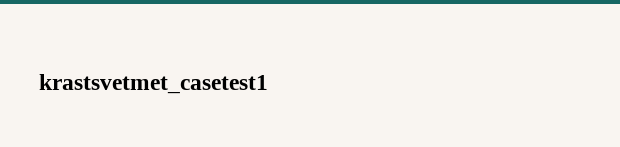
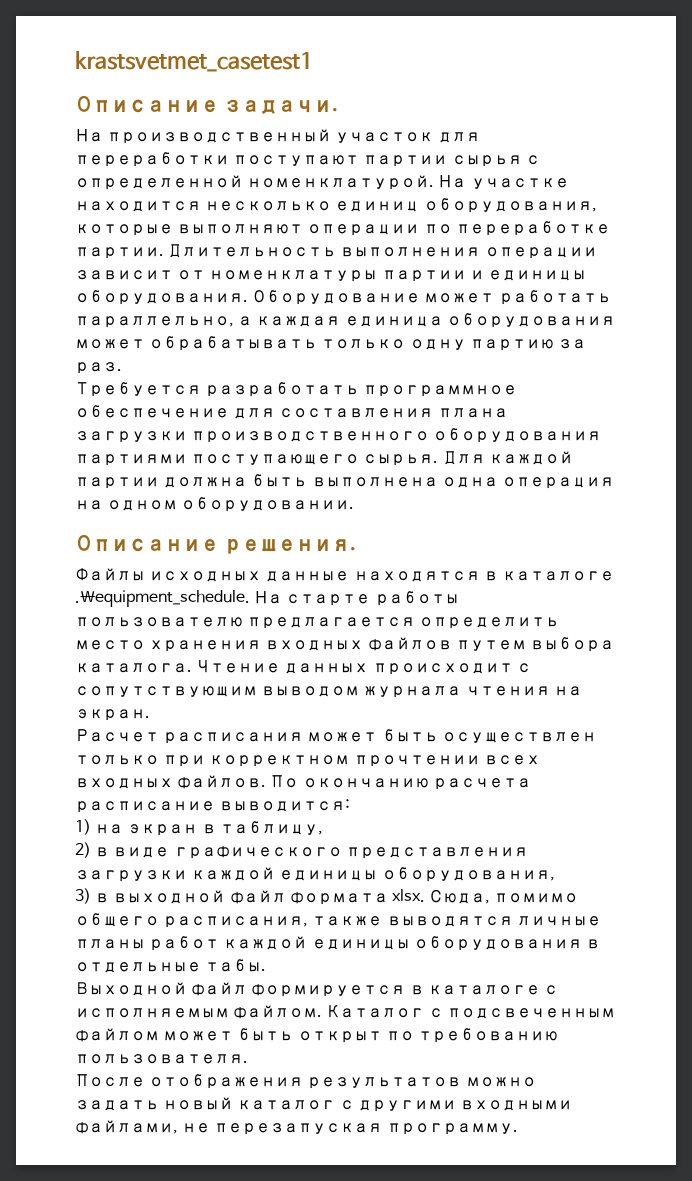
(268, 84) none -> [75,95,339,114] [75,128,480,144] [75,152,540,167] [75,174,569,190] [75,198,597,213] [75,221,610,236] [75,244,597,259] [75,270,586,282] [75,290,611,305] [75,313,615,328] [75,336,586,351] [75,362,122,374] [75,382,518,397] [75,405,508,419] [75,428,602,443] [75,451,573,466] [75,474,614,489] [75,497,355,512] [75,534,357,554] [75,568,614,582] [75,590,459,607] [75,617,560,629] [75,637,614,652] [75,660,531,675] [75,686,582,698] [75,709,150,721] [75,729,596,744] [75,755,540,767] [75,775,531,790] [75,799,351,813] [75,819,323,836] [75,842,528,859] [75,867,555,882] [75,888,579,905] [75,913,601,928] [75,936,600,951] [75,959,267,973] [75,982,558,997] [75,1005,615,1019] [75,1028,558,1043] [75,1054,248,1064] [75,1074,536,1089] [75,1097,572,1112] [75,1120,518,1135] // Описание задачи. // На производственный участок для переработки поступают партии сырья с определенной номенклатурой. На участке находится несколько единиц оборудования, которые выполняют операции по переработке партии. Длительность выполнения операции зависит от номенклатуры партии и единицы оборудования. Оборудование может работать параллельно, а каждая единица оборудования может обрабатывать только одну партию за раз. // Требуется разработать программное обеспечение для составления плана загрузки производственного оборудования партиями поступающего сырья. Для каждой партии должна быть выполнена одна операция на одном оборудовании. // Описание решения. // Файлы исходных данные находятся в каталоге .\equipment_schedule. На старте работы пользователю предлагается определить место хранения входных файлов путем выбора каталога. Чтение данных происходит с сопутствующим выводом журнала чтения на экран. // Расчет расписания может быть осуществлен только при корректном прочтении всех входных файлов. По окончанию расчета расписание выводится: // 1) на экран в таблицу, // 2) в виде графического представления загрузки каждой единицы оборудования, // 3) в выходной файл формата xlsx. Сюда, помимо общего расписания, также выводятся личные планы работ каждой единицы оборудования в отдельные табы. // Выходной файл формируется в каталоге с исполняемым файлом. Каталог с подсвеченным файлом может быть открыт по требованию пользователя. // После отображения результатов можно задать новый каталог с другими входными файлами, не перезапуская программу.

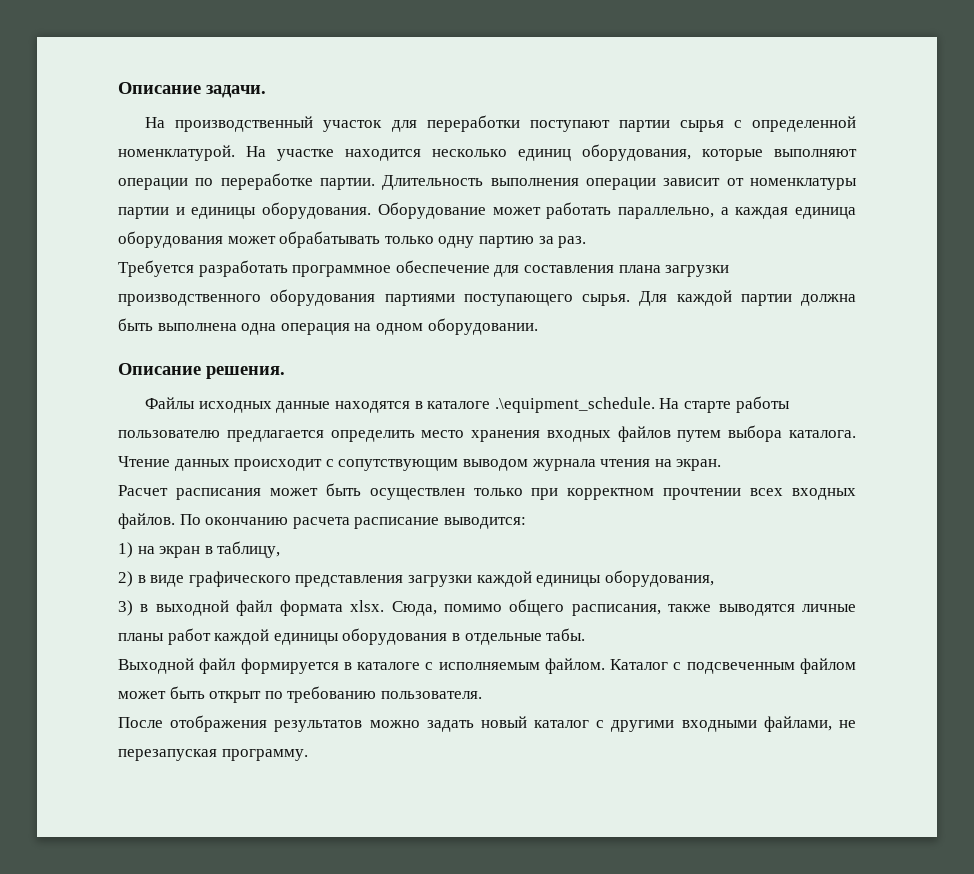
[75,51,313,72] krastsvetmet_casetest1 // -> (118, 88) none

